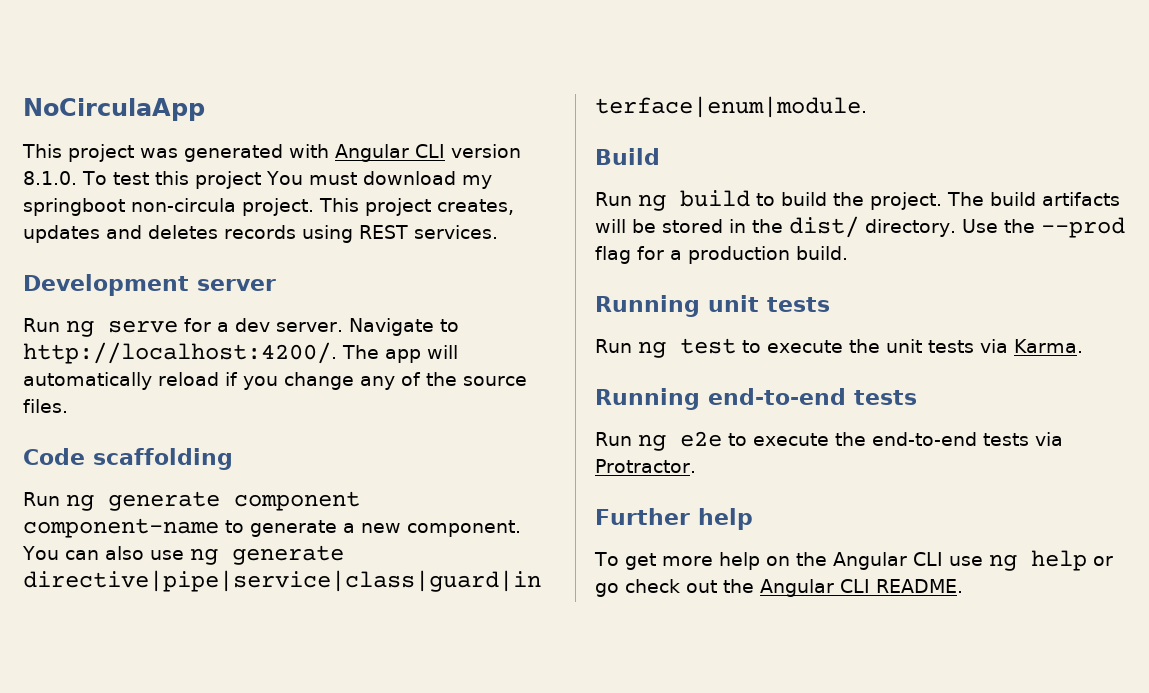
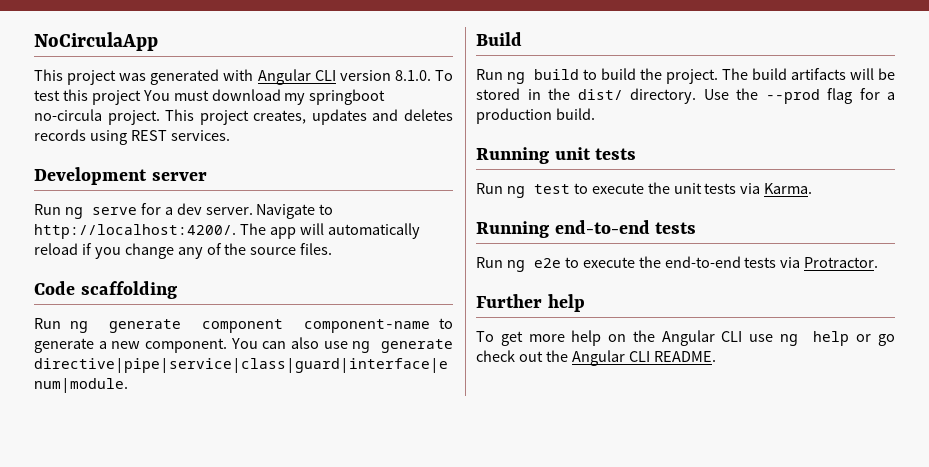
[131,198,236,212] non-circula -> [34,109,102,121] no-circula

